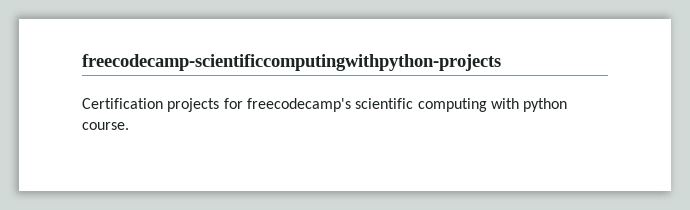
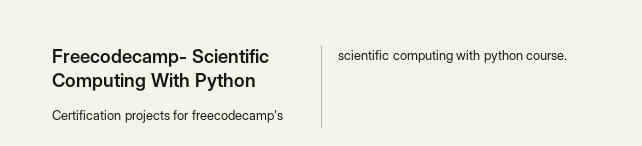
[82,54,501,71] freecodecamp-scientificcomputingwithpython-projects -> [52,49,269,67] [52,73,256,91] Freecodecamp- Scientific Computing With Python

